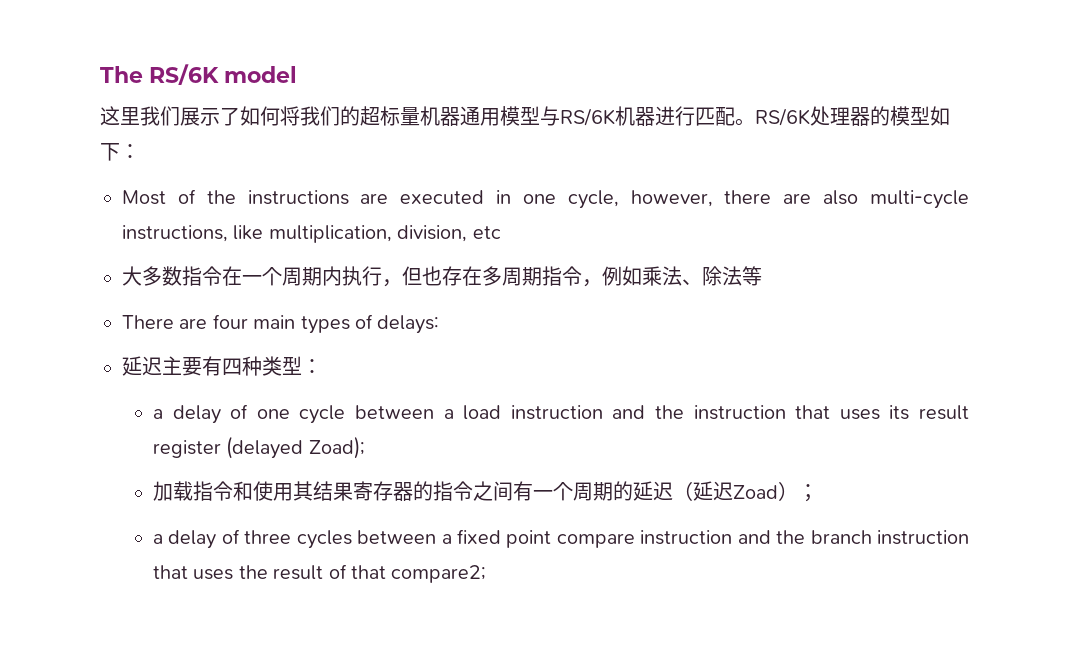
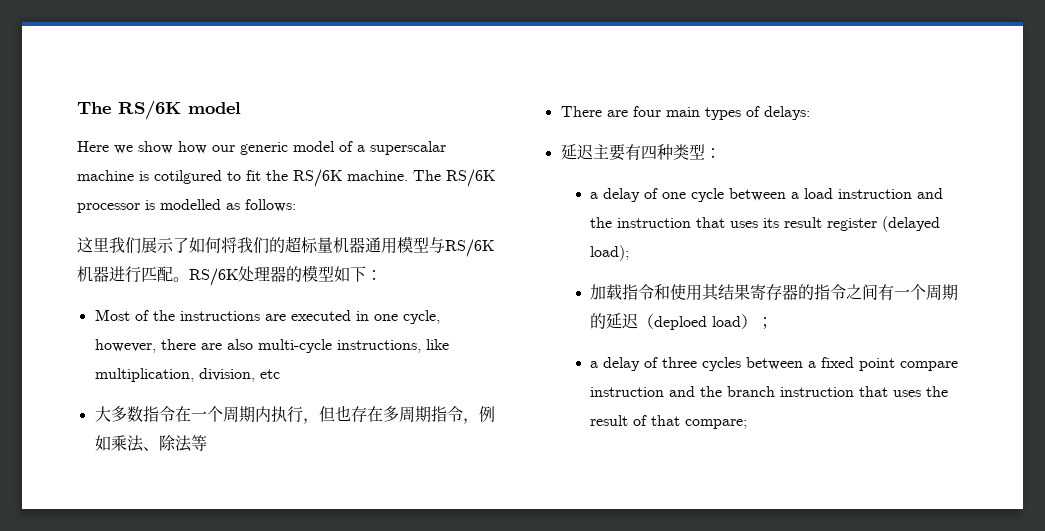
(297, 74) none -> [77,141,446,155] [77,169,495,187] [77,199,296,213] // Here we show how our generic model of a superscalar machine is cotilgured to fit the RS/6K machine. The RS/6K processor is modelled as follows:
[308,436,365,459] Zoad); -> [589,245,629,261] load);
[692,481,778,501] 延迟Zoad -> [653,316,741,330] deploed load
[391,565,487,583] compare2; -> [684,419,747,429] compare;

